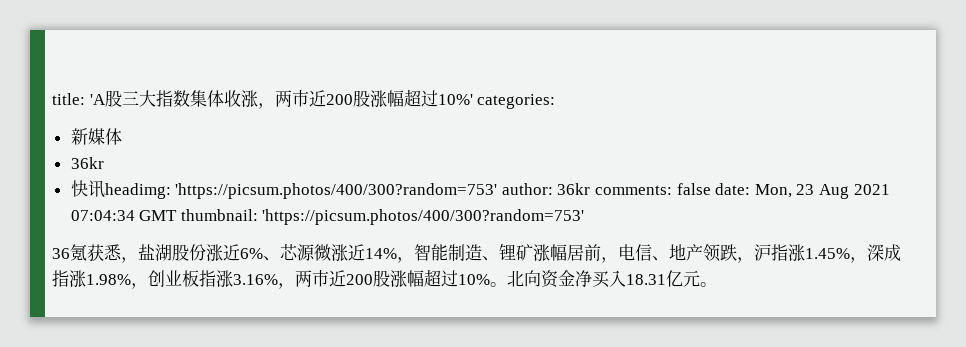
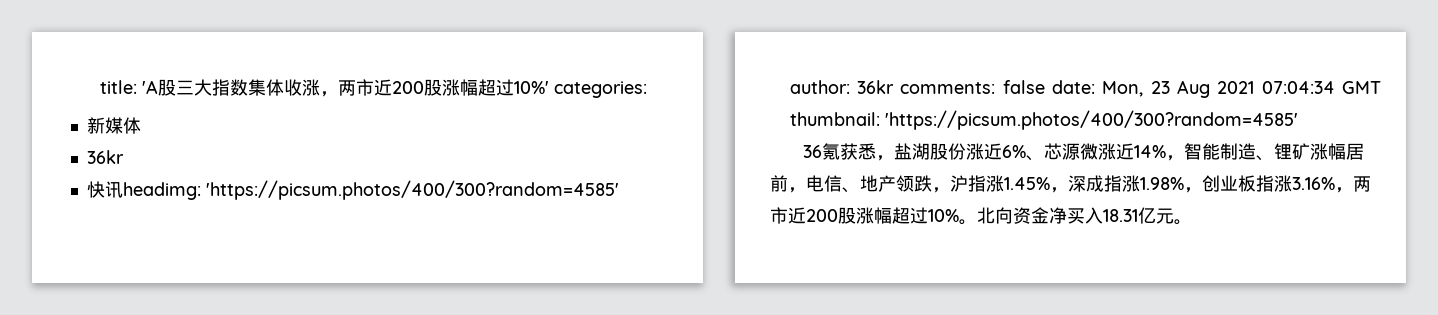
[175,183,498,199] 'https://picsum.photos/400/300?random=753' -> [205,180,619,200] 'https://picsum.photos/400/300?random=4585'
[262,209,585,225] 'https://picsum.photos/400/300?random=753' -> [884,110,1298,130] 'https://picsum.photos/400/300?random=4585'

